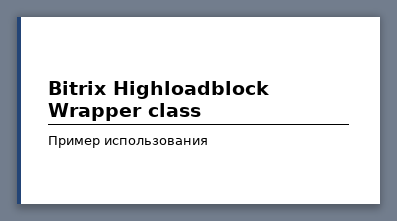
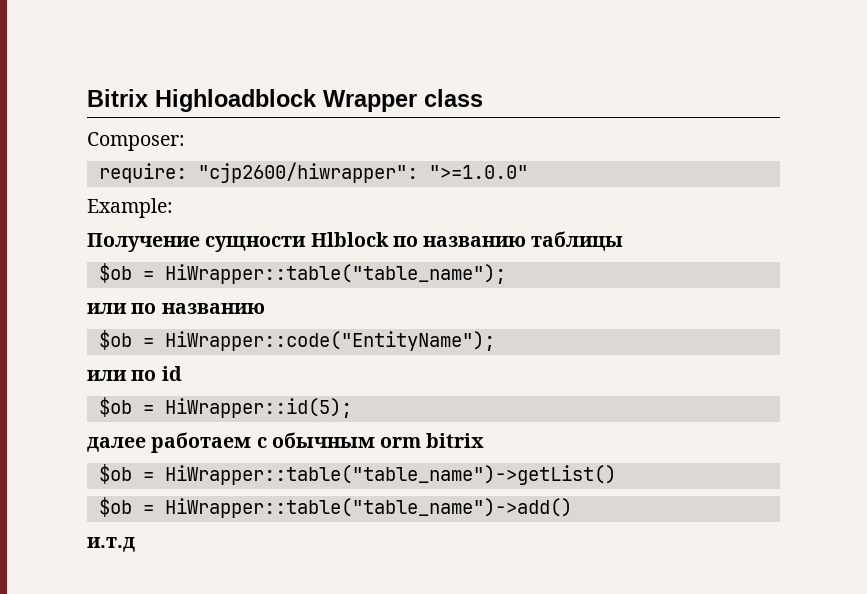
[48,136,208,148] Пример использования -> [87,132,185,151] [98,162,528,183] [87,198,173,218] [87,231,624,252] [98,263,506,284] [87,303,265,314] [98,330,495,351] [87,366,182,381] [98,397,352,418] [87,432,485,453] [98,464,616,485] [98,497,572,518] [87,537,135,552] Composer: // require: "cjp2600/hiwrapper": ">=1.0.0" // Example: // Получение сущности Hlblock по названию таблицы // $ob = HiWrapper::table("table_name"); // или по названию // $ob = HiWrapper::code("EntityName"); // или по id // $ob = HiWrapper::id(5); // далее работаем с обычным orm bitrix // $ob = HiWrapper::table("table_name")->getList() // $ob = HiWrapper::table("table_name")->add() // и.т.д

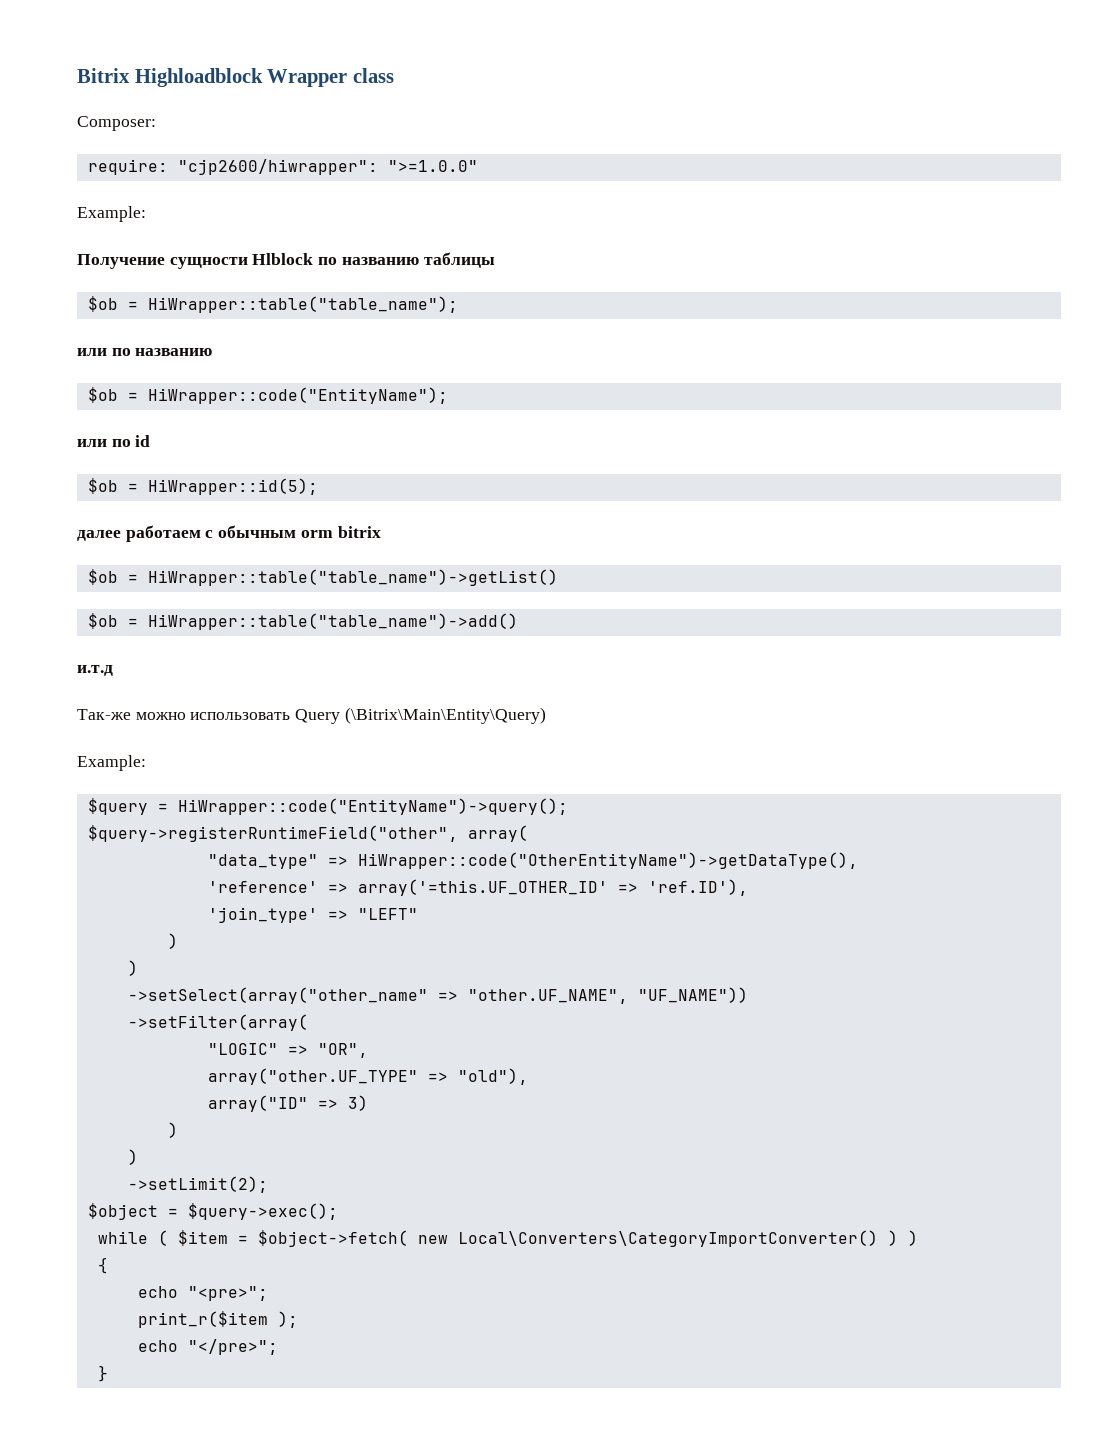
(135, 544) none -> [77,707,546,724] [77,755,146,771] [87,798,568,815] [87,825,528,842] [207,852,858,869] [207,879,748,896] [207,907,418,923] [167,933,178,949] [127,960,138,976] [127,987,748,1004] [127,1014,308,1031] [207,1043,368,1058] [207,1068,528,1085] [207,1095,368,1112] [167,1122,178,1138] [127,1149,138,1165] [127,1176,268,1193] [87,1203,338,1220] [97,1230,918,1247] [97,1257,108,1274] [137,1286,268,1301] [137,1311,298,1328] [137,1339,278,1355] [97,1365,108,1382] // Так-же можно использовать Query (\Bitrix\Main\Entity\Query) // Example: // $query = HiWrapper::code("EntityName")->query(); // $query->registerRuntimeField("other", array( // "data_type" => HiWrapper::code("OtherEntityName")->getDataType(), // 'reference' => array('=this.UF_OTHER_ID' => 'ref.ID'), // 'join_type' => "LEFT" // ) // ) // ->setSelect(array("other_name" => "other.UF_NAME", "UF_NAME")) // ->setFilter(array( // "LOGIC" => "OR", // array("other.UF_TYPE" => "old"), // array("ID" => 3) // ) // ) // ->setLimit(2); // $object = $query->exec(); // while ( $item = $object->fetch( new Local\Converters\CategoryImportConverter() ) ) // { // echo "<pre>"; // print_r($item ); // echo "</pre>"; // }

